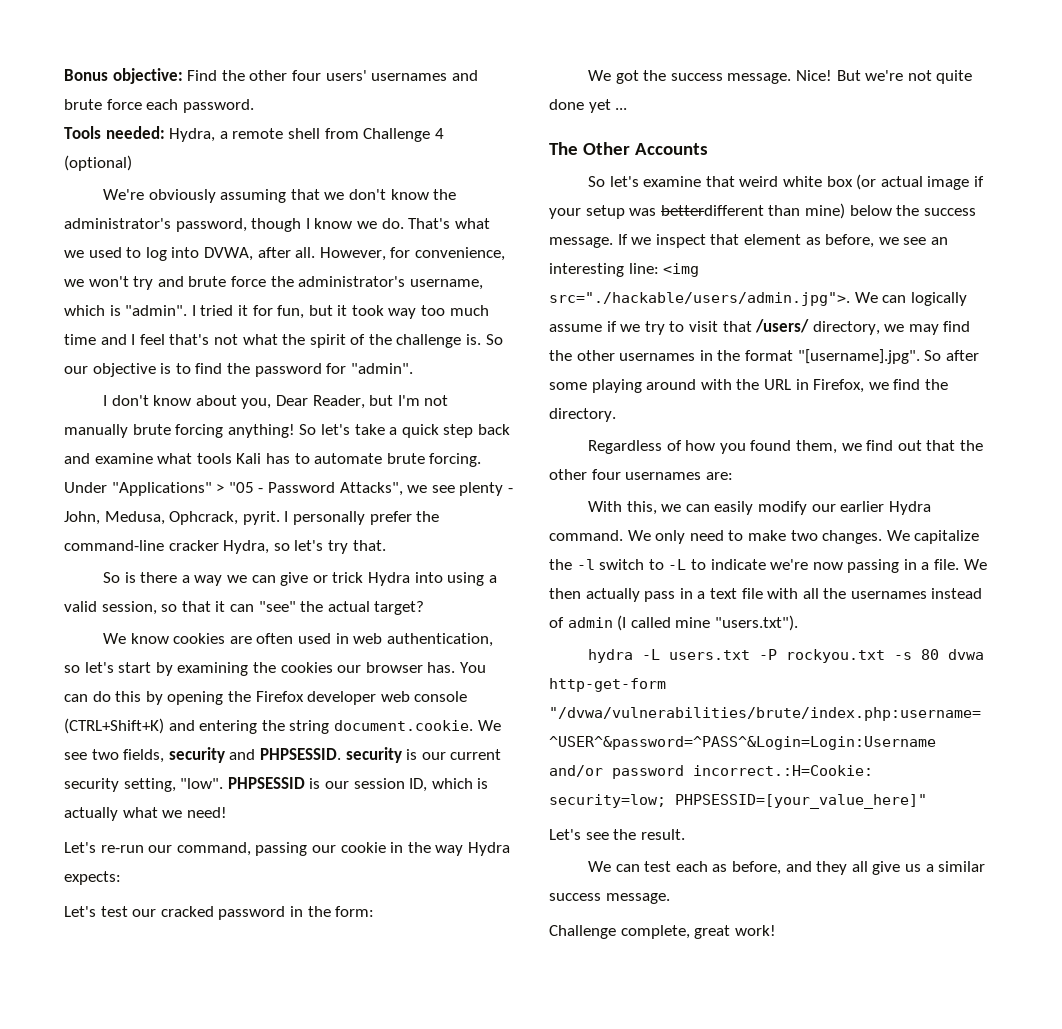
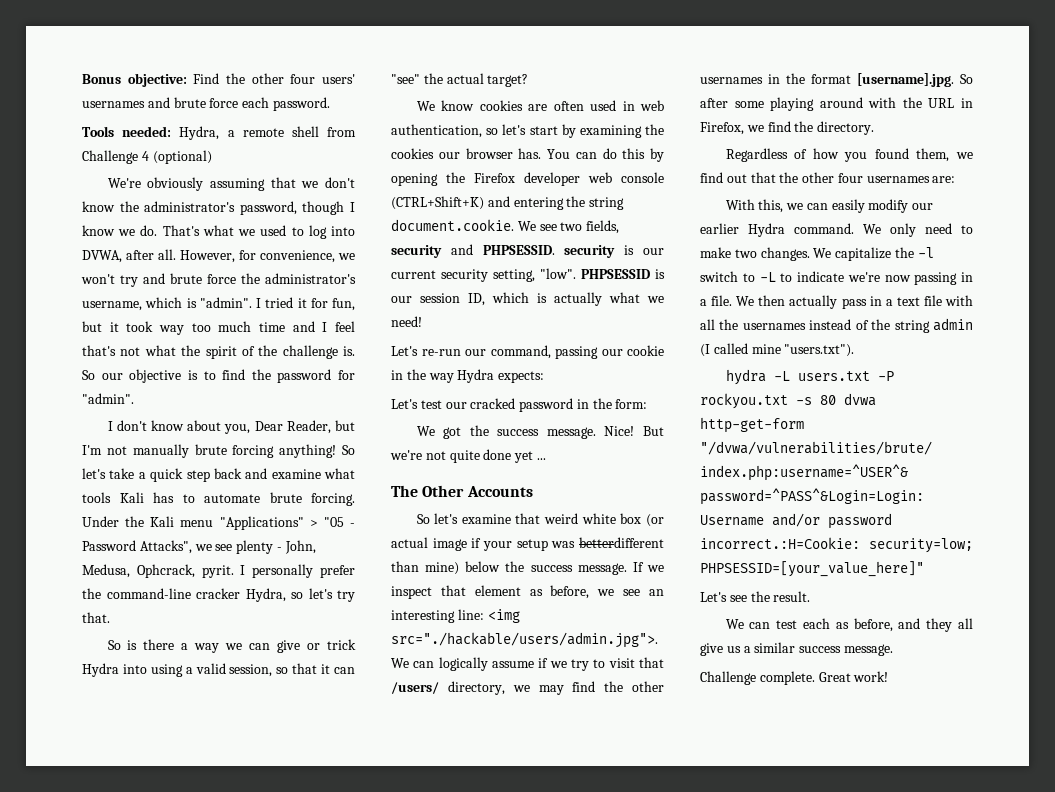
(107, 487) none -> [125,516,214,527] the Kali menu
[797,349,920,364] "[username].jpg". -> [857,73,954,87] [username].jpg.
(564, 622) none -> [871,319,930,333] the string
[620,925,731,939] complete, great -> [759,671,851,685] complete. Great

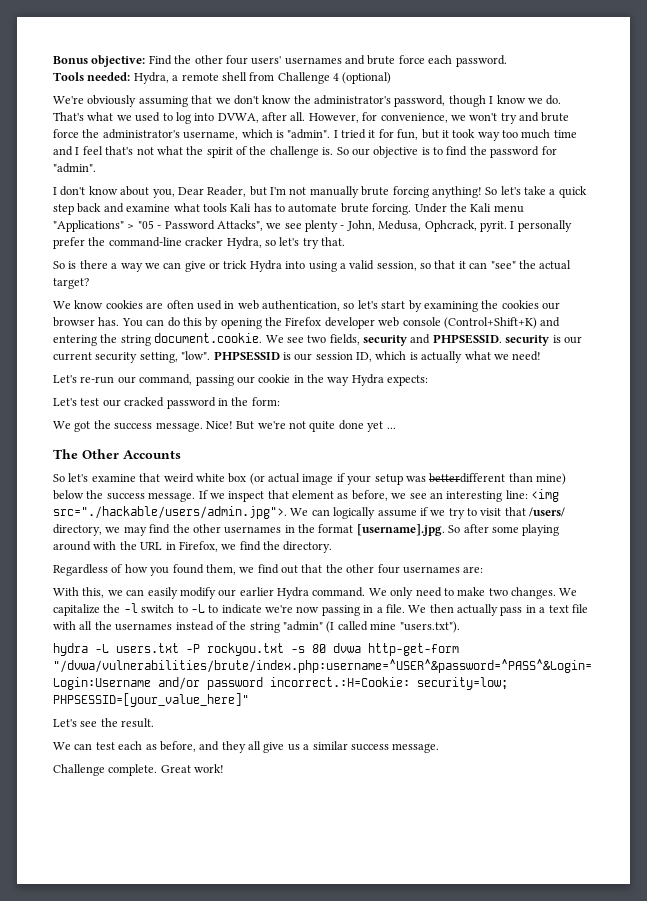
[391,196,484,210] (CTRL+Shift+K) -> [443,317,537,329] (Control+Shift+K)
[933,318,973,331] admin -> [283,621,323,631] "admin"

